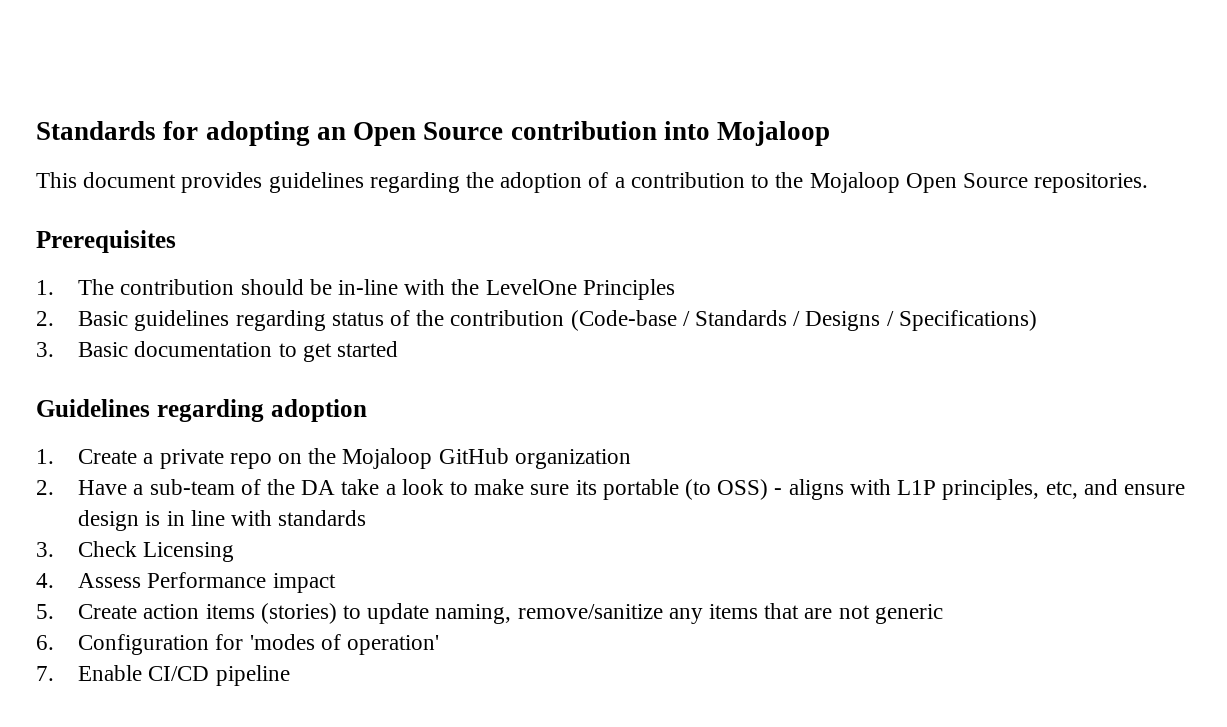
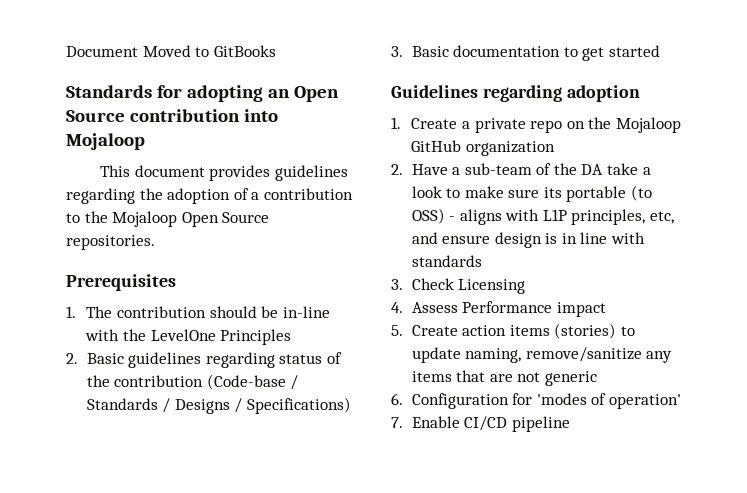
(36, 130) none -> [66,45,276,57] Document Moved to GitBooks //

